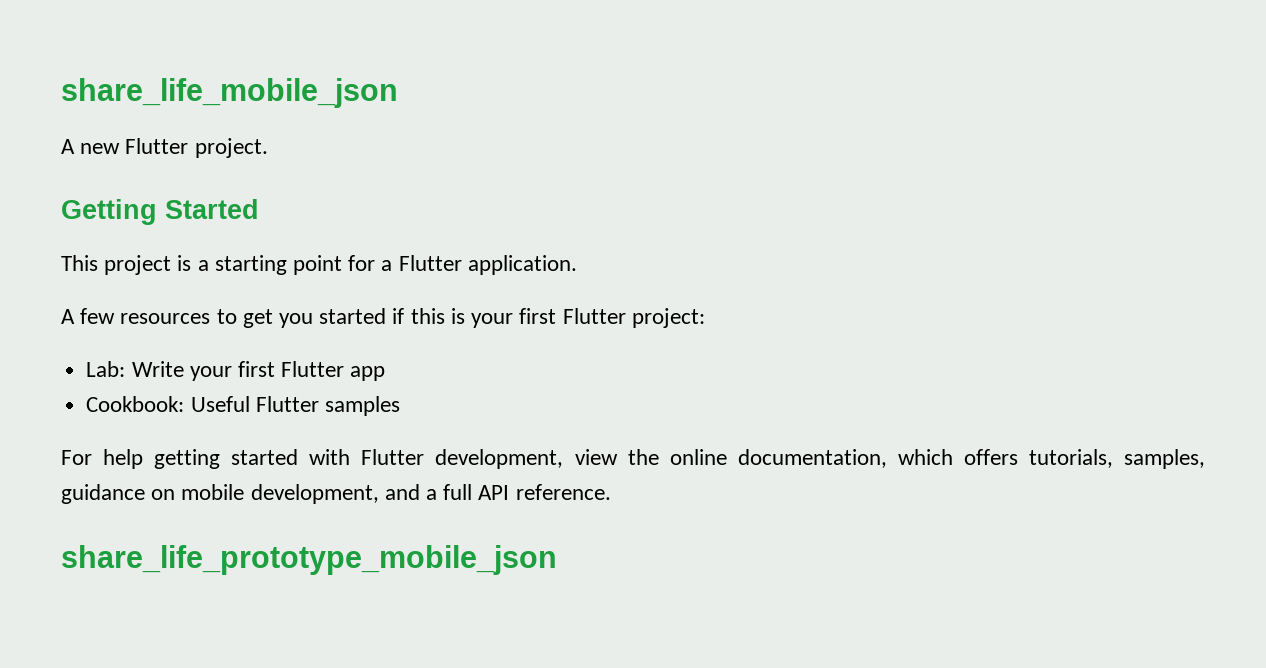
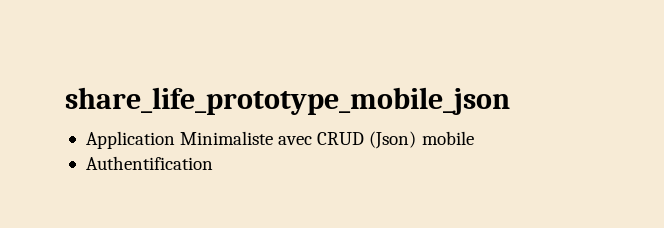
[61,78,398,108] [61,138,268,158] [61,199,259,225] [61,255,577,275] [61,308,705,328] [86,361,386,381] [86,396,400,416] [61,449,1205,469] [61,484,611,504] [61,545,557,575] share_life_mobile_json // A new Flutter project. // Getting Started // This project is a starting point for a Flutter application. // A few resources to get you started if this is your first Flutter project: // Lab: Write your first Flutter app // Cookbook: Useful Flutter samples // For help getting started with Flutter development, view the online documentation, which offers tutorials, samples, guidance on mobile development, and a full API reference. // share_life_prototype_mobile_json -> [65,87,510,115] [85,131,474,149] [85,156,213,170] share_life_prototype_mobile_json // Application Minimaliste avec CRUD (Json) mobile // Authentification

